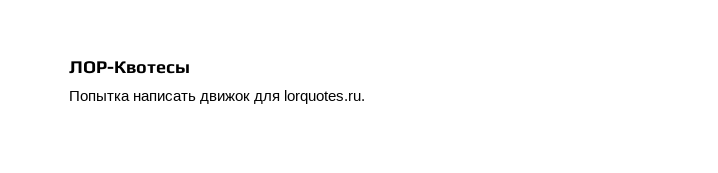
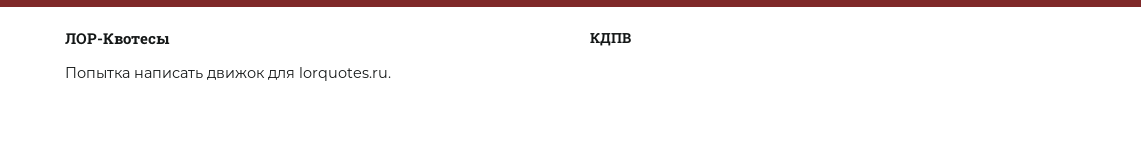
(366, 97) none -> [590,32,631,46] // КДПВ

